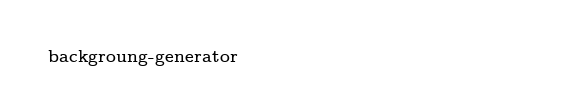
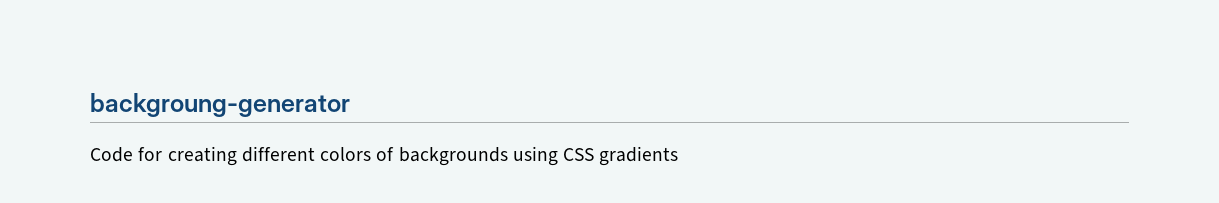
(238, 58) none -> [90,146,679,166] // Code for creating different colors of backgrounds using CSS gradients

